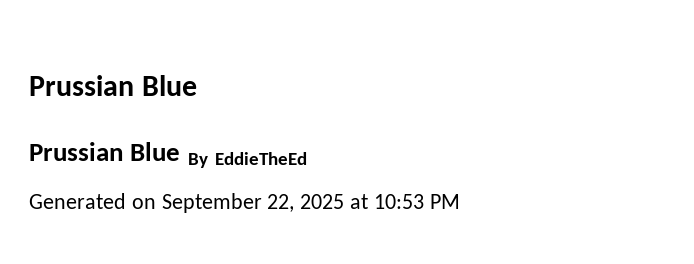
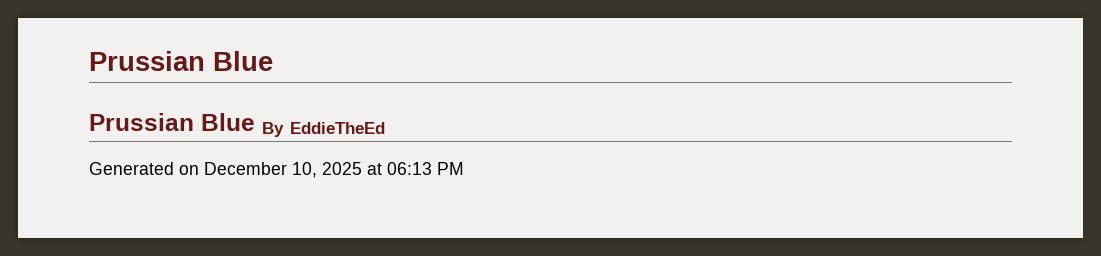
[161,193,295,213] September 22, -> [204,162,317,178] December 10,
[373,194,424,209] 10:53 -> [387,162,432,175] 06:13

